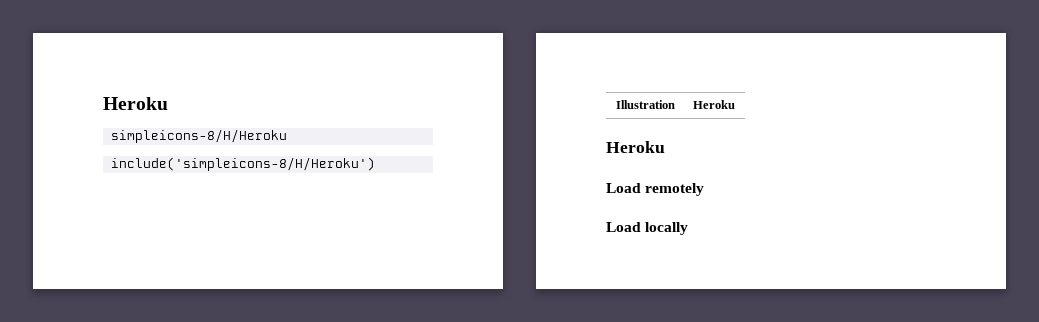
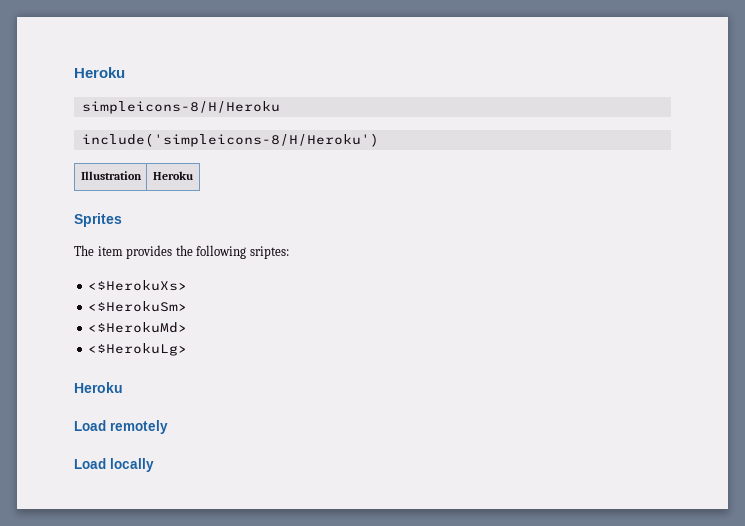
(735, 104) none -> [74,213,122,227] [74,245,289,259] [88,280,188,291] [88,301,188,312] [88,322,188,333] [88,343,188,356] // Sprites // The item provides the following sriptes: // <$HerokuXs> // <$HerokuSm> // <$HerokuMd> // <$HerokuLg>

